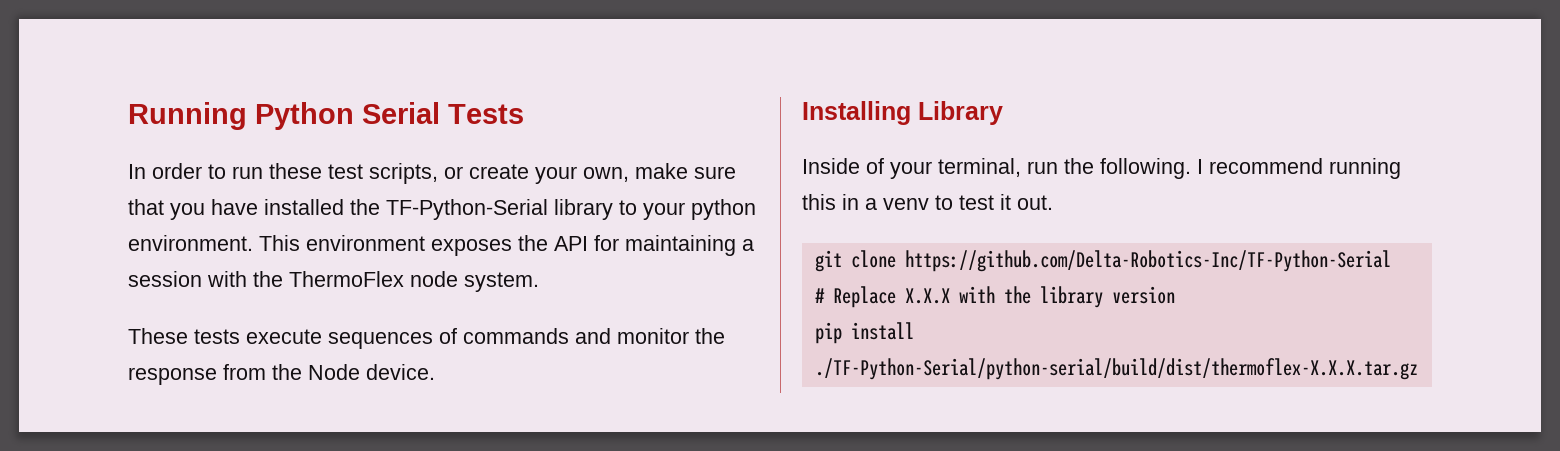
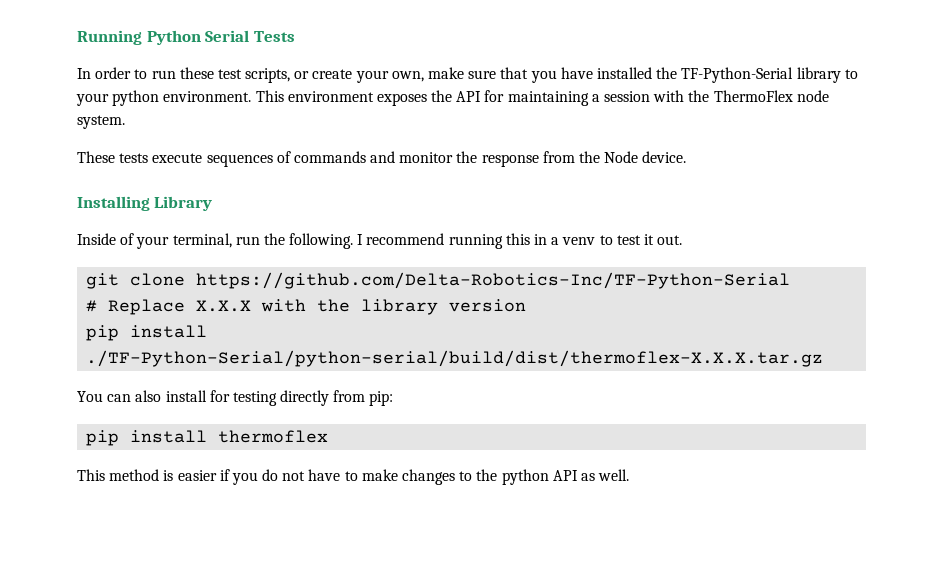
(1418, 369) none -> [77,390,394,406] [86,430,329,446] [77,469,630,485] // You can also install for testing directly from pip: // pip install thermoflex // This method is easier if you do not have to make changes to the python API as well.

